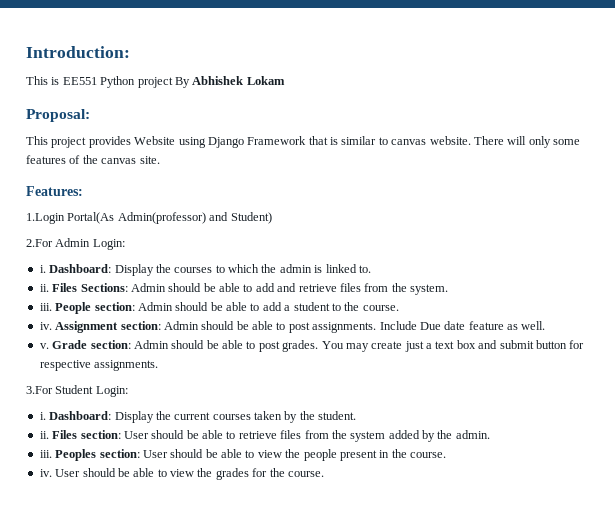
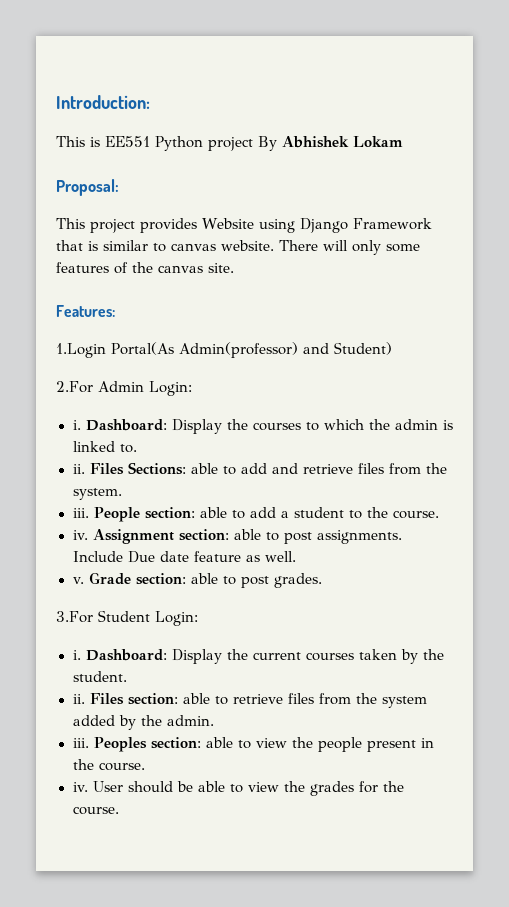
[130,283,216,292] Admin should be -> (186, 468) none
[137,302,223,311] Admin should be -> (195, 513) none
[163,321,249,330] Admin should be -> (230, 535) none
[133,340,219,349] Admin should be -> (187, 579) none
[321,340,585,352] [39,360,159,371] You may create just a text box and submit button for respective assignments. -> (323, 580) none
[123,430,199,439] User should be -> (178, 699) none
[142,449,218,458] User should be -> (201, 743) none

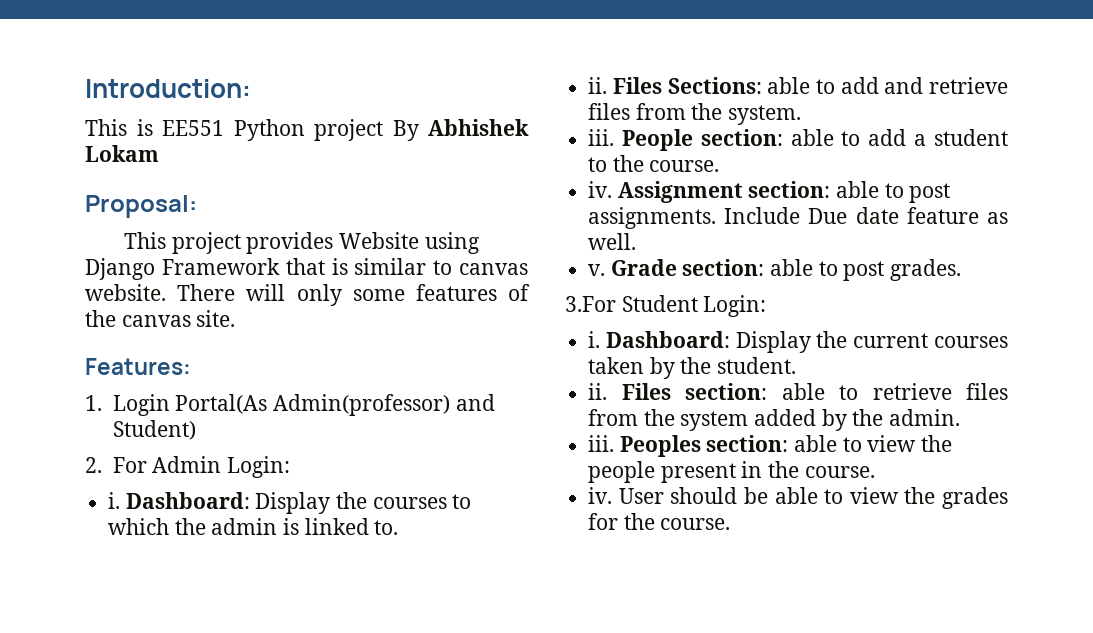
[56,343,106,358] 1.Login -> [85,394,170,416] 1. Login
[56,381,93,393] 2.For -> [85,457,147,473] 2. For

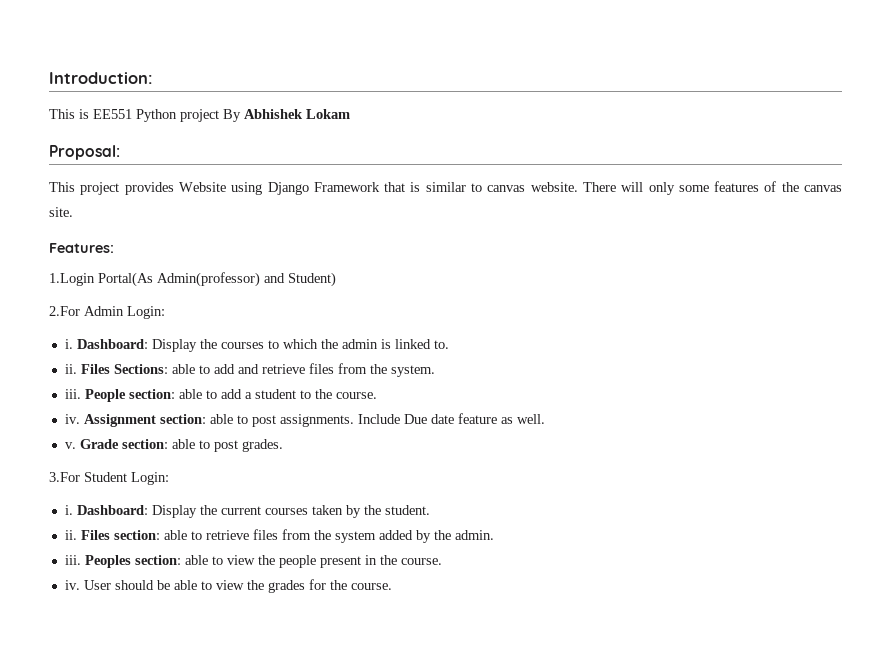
[85,394,170,416] 1. Login -> [49,273,95,286] 1.Login
[85,457,147,473] 2. For -> [49,306,80,316] 2.For

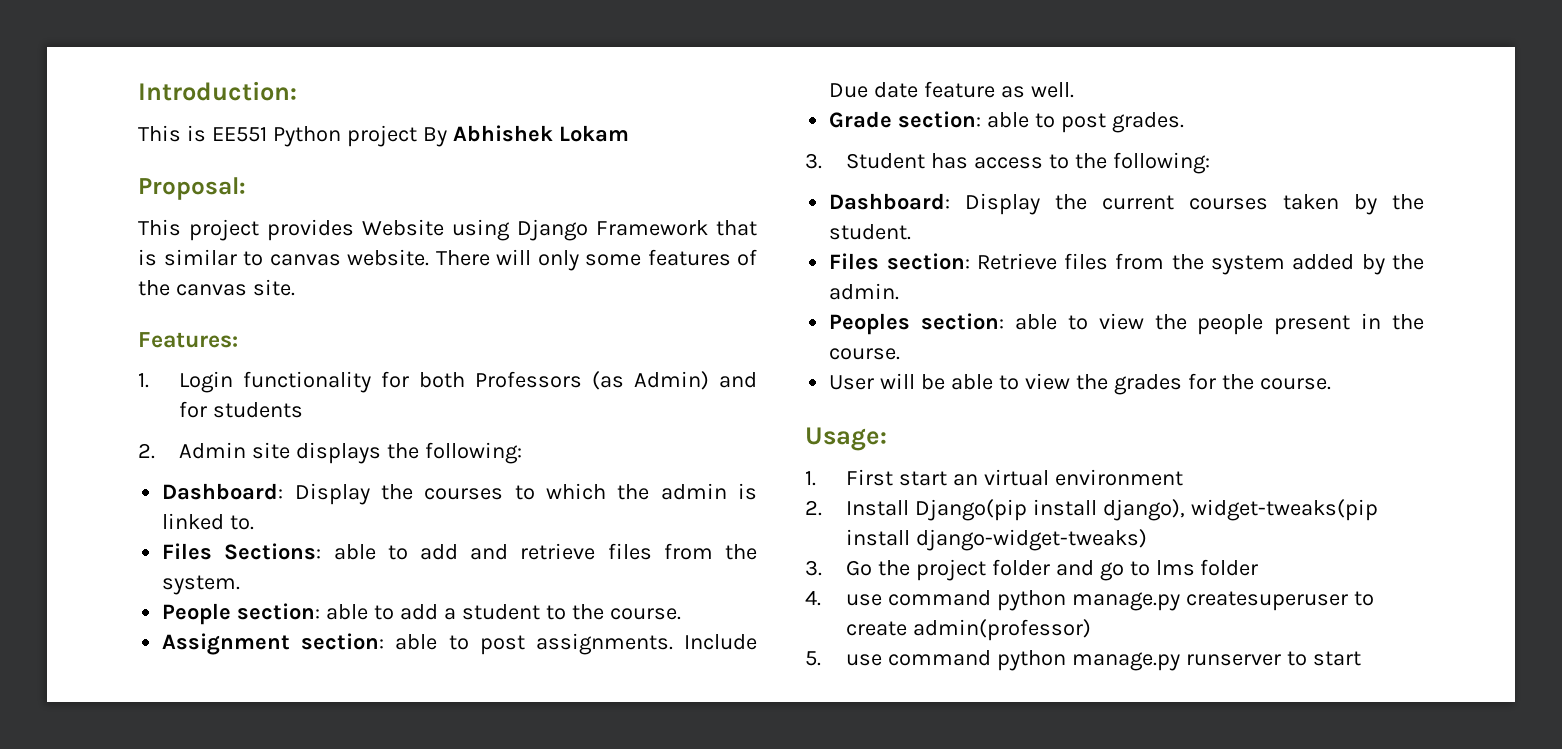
[49,272,336,287] [49,306,165,319] [64,339,73,349] 1.Login Portal(As Admin(professor) and Student) // 2.For Admin Login: // i. -> [138,371,757,393] [178,401,303,418] [138,442,522,464] 1. Login functionality for both Professors (as Admin) and for students // 2. Admin site displays the following: //
[64,364,77,374] ii. -> (255, 522) none
[64,389,81,399] iii. -> (241, 585) none
[64,414,80,424] iv. -> (681, 614) none
[64,442,76,449] v. -> (1074, 90) none
[49,472,169,485] [64,505,73,515] 3.For Student Login: // i. -> [805,152,1210,174] 3. Student has access to the following: //
[64,530,77,540] ii. -> (912, 232) none
[163,530,249,540] able to retrieve -> [976,253,1057,270] Retrieve
[64,555,81,565] iii. -> (900, 291) none
[64,580,154,590] iv. User should -> [829,373,916,390] User will
(392, 586) none -> [805,427,887,451] [805,469,1183,486] [805,499,1378,521] [845,529,1147,551] [805,559,1259,581] [805,590,1374,611] [845,619,1091,641] [805,650,1361,671] // Usage: // 1. First start an virtual environment // 2. Install Django(pip install django), widget-tweaks(pip install django-widget-tweaks) // 3. Go the project folder and go to lms folder // 4. use command python manage.py createsuperuser to create admin(professor) // 5. use command python manage.py runserver to start

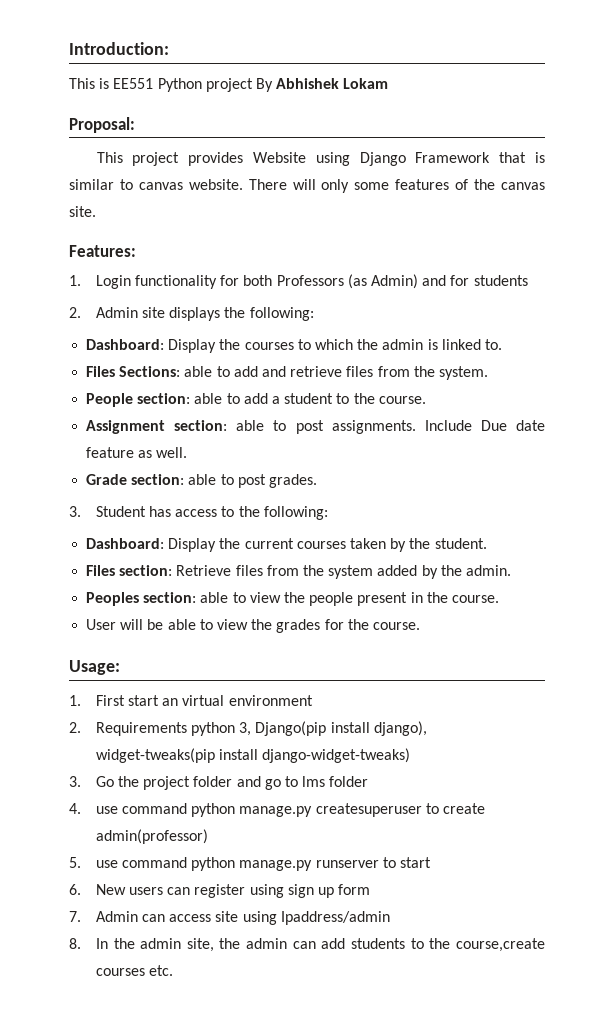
[845,500,909,516] Install -> [95,722,252,736] Requirements python 3,
(1361, 658) none -> [69,884,371,898] [69,911,390,925] [69,938,545,952] [95,965,174,976] // 6. New users can register using sign up form // 7. Admin can access site using Ipaddress/admin // 8. In the admin site, the admin can add students to the course,create courses etc.

